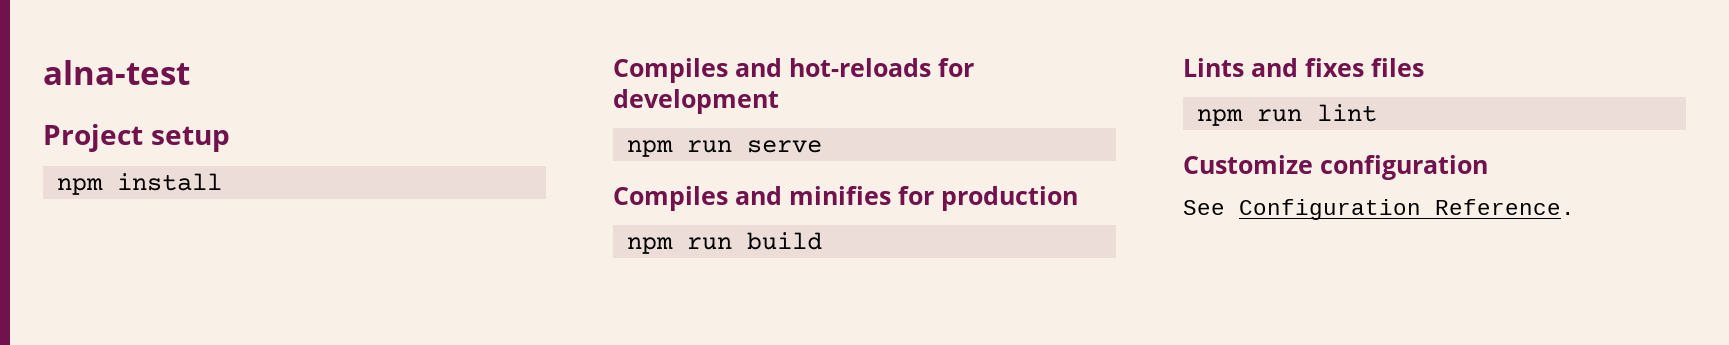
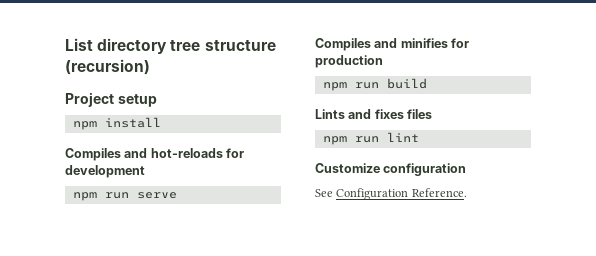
[43,60,190,85] alna-test -> [65,38,276,54] [65,59,150,75] List directory tree structure (recursion)

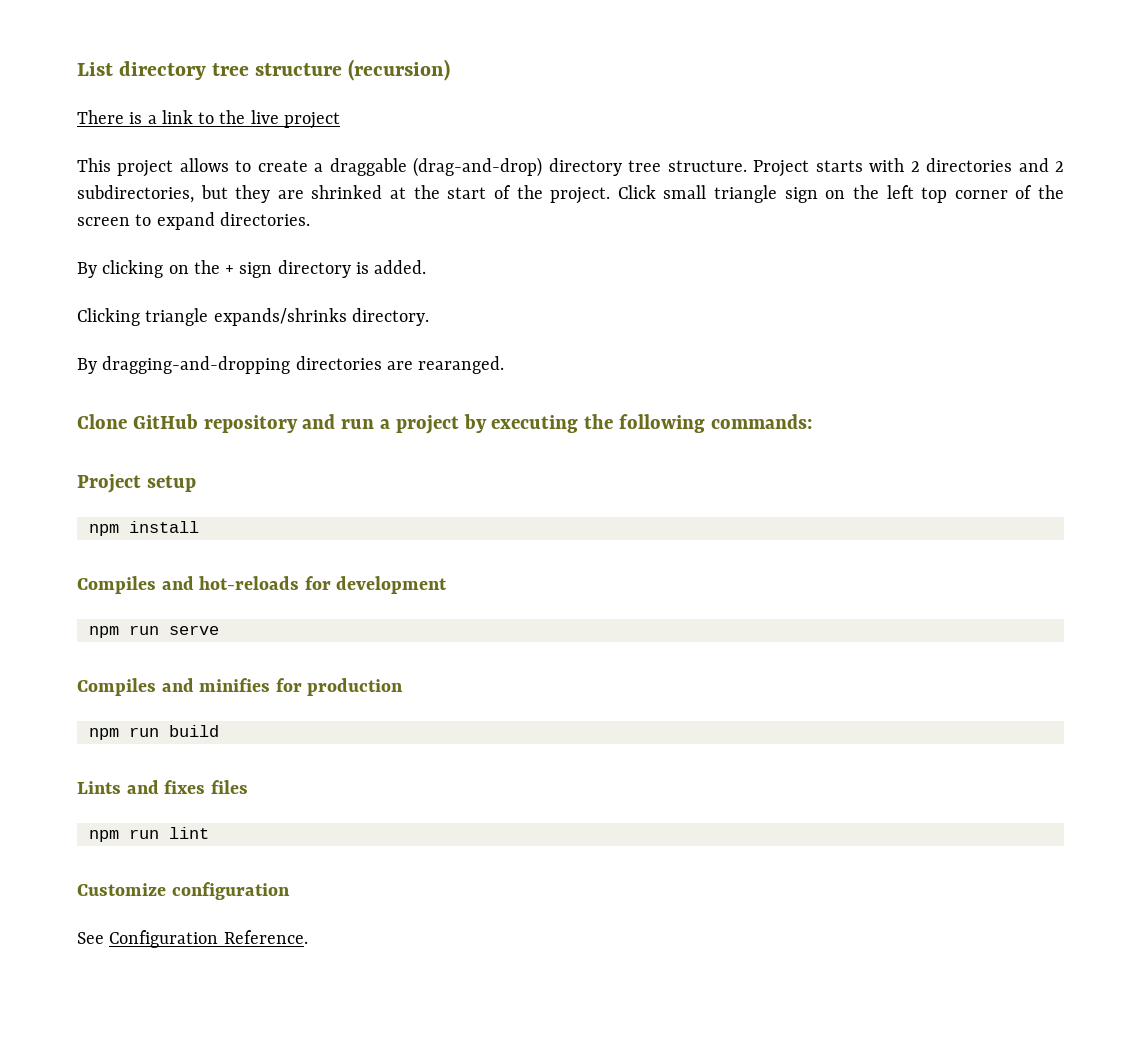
(150, 67) none -> [77,110,340,129] [77,157,1065,177] [77,185,1064,204] [77,212,310,230] [77,260,427,278] [77,308,429,326] [77,356,505,374] [77,414,812,434] // There is a link to the live project // This project allows to create a draggable (drag-and-drop) directory tree structure. Project starts with 2 directories and 2 subdirectories, but they are shrinked at the start of the project. Click small triangle sign on the left top corner of the screen to expand directories. // By clicking on the + sign directory is added. // Clicking triangle expands/shrinks directory. // By dragging-and-dropping directories are rearanged. // Clone GitHub repository and run a project by executing the following commands:

